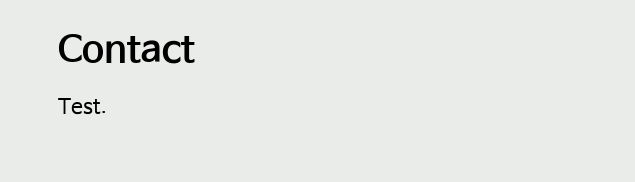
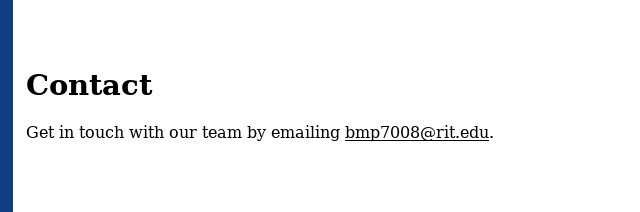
[58,98,107,115] Test. -> [26,125,494,141] Get in touch with our team by emailing bmp7008@rit.edu.

